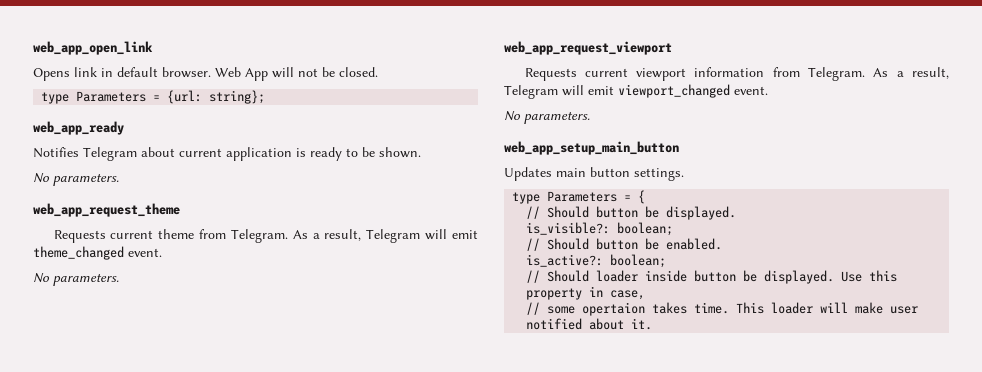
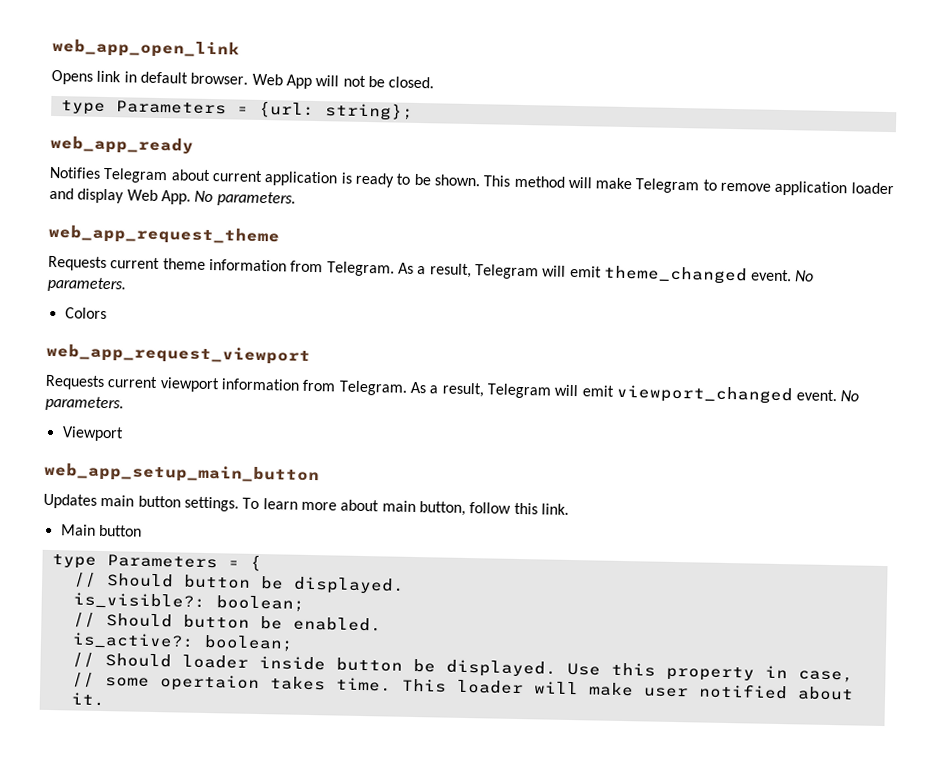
(421, 152) // -> [483,175,894,197] [49,187,191,205] This method will make Telegram to remove application loader and display Web App.
(195, 234) none -> [208,258,287,272] information
[33,273,119,286] // No parameters. -> [795,270,815,282] [47,276,126,293] [64,307,107,320] No parameters. // Colors
[504,111,590,124] // No parameters. -> [840,390,860,402] [45,395,124,412] [61,426,124,442] No parameters. // Viewport
(684, 174) none -> [242,497,569,516] [60,524,142,537] To learn more about main button, follow this link. // Main button

